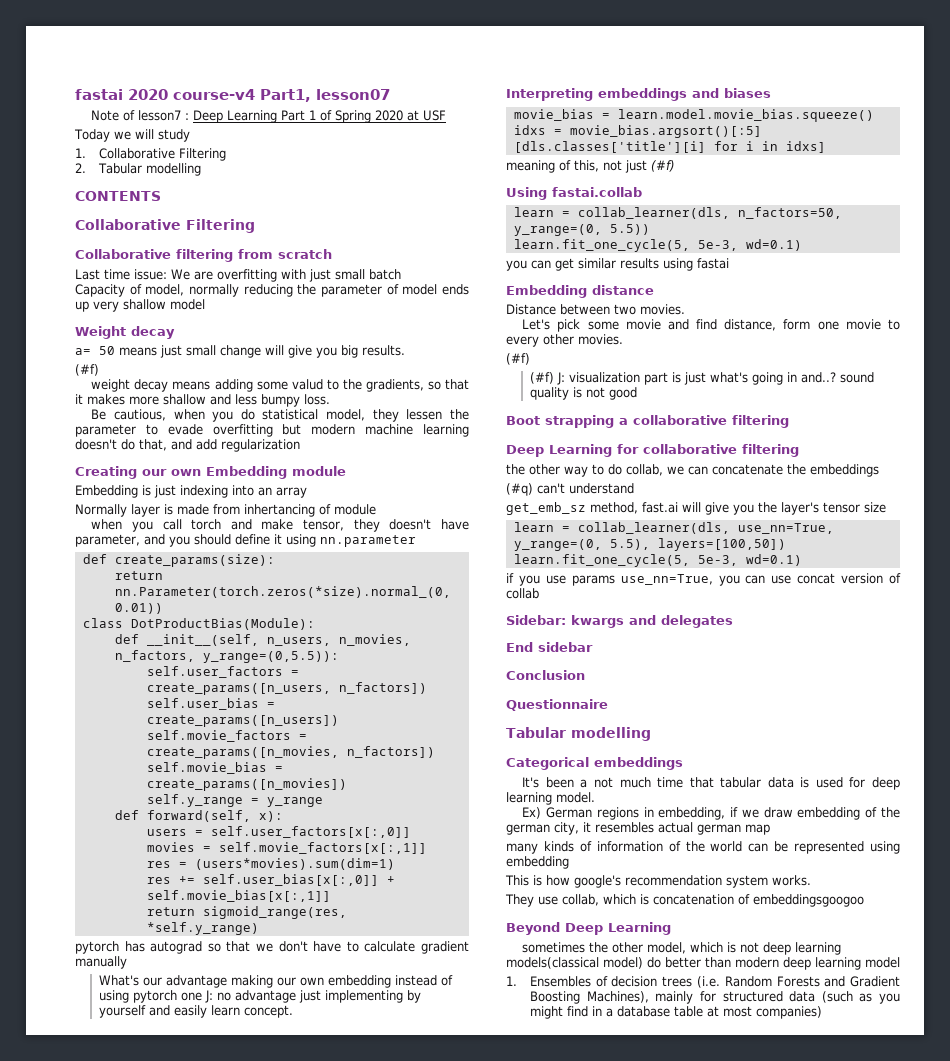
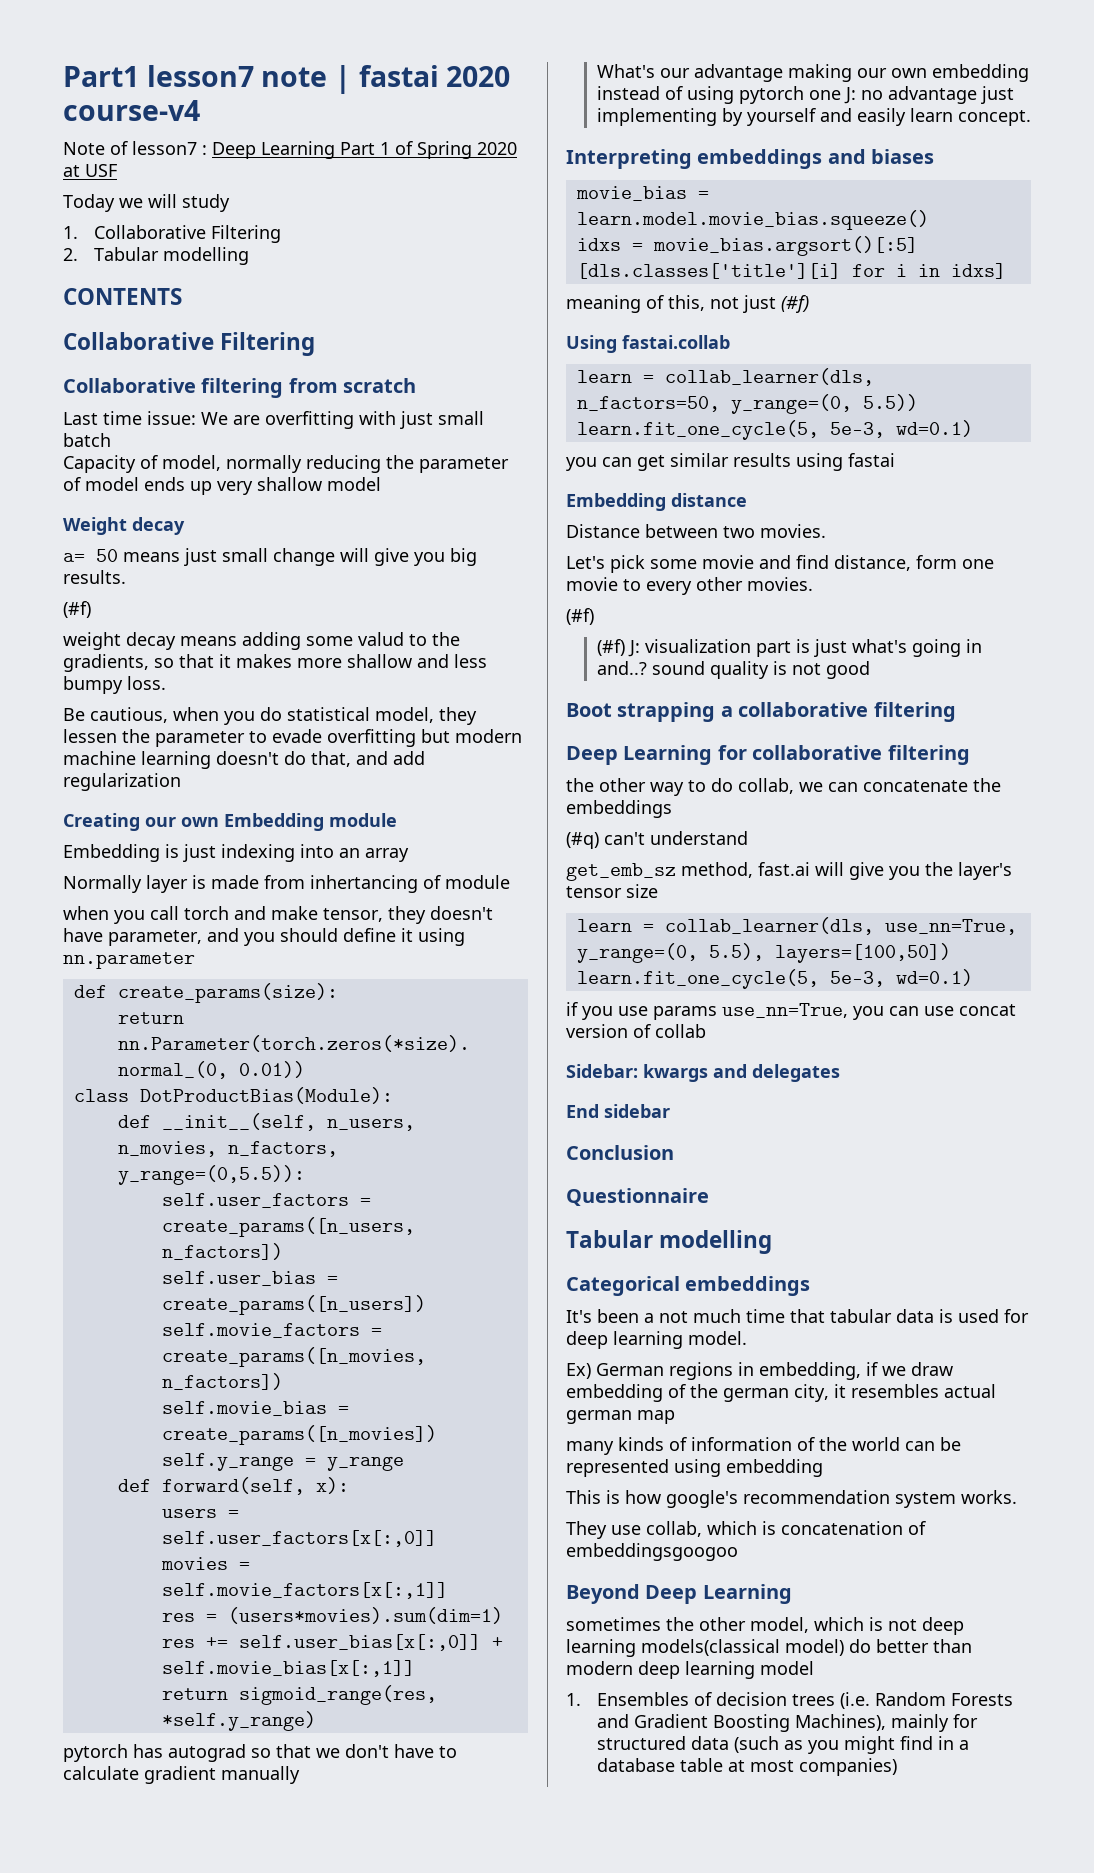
(75, 94) none -> [63,65,352,94] Part1 lesson7 note |
[260,89,390,102] Part1, lesson07 -> (200, 110) none

